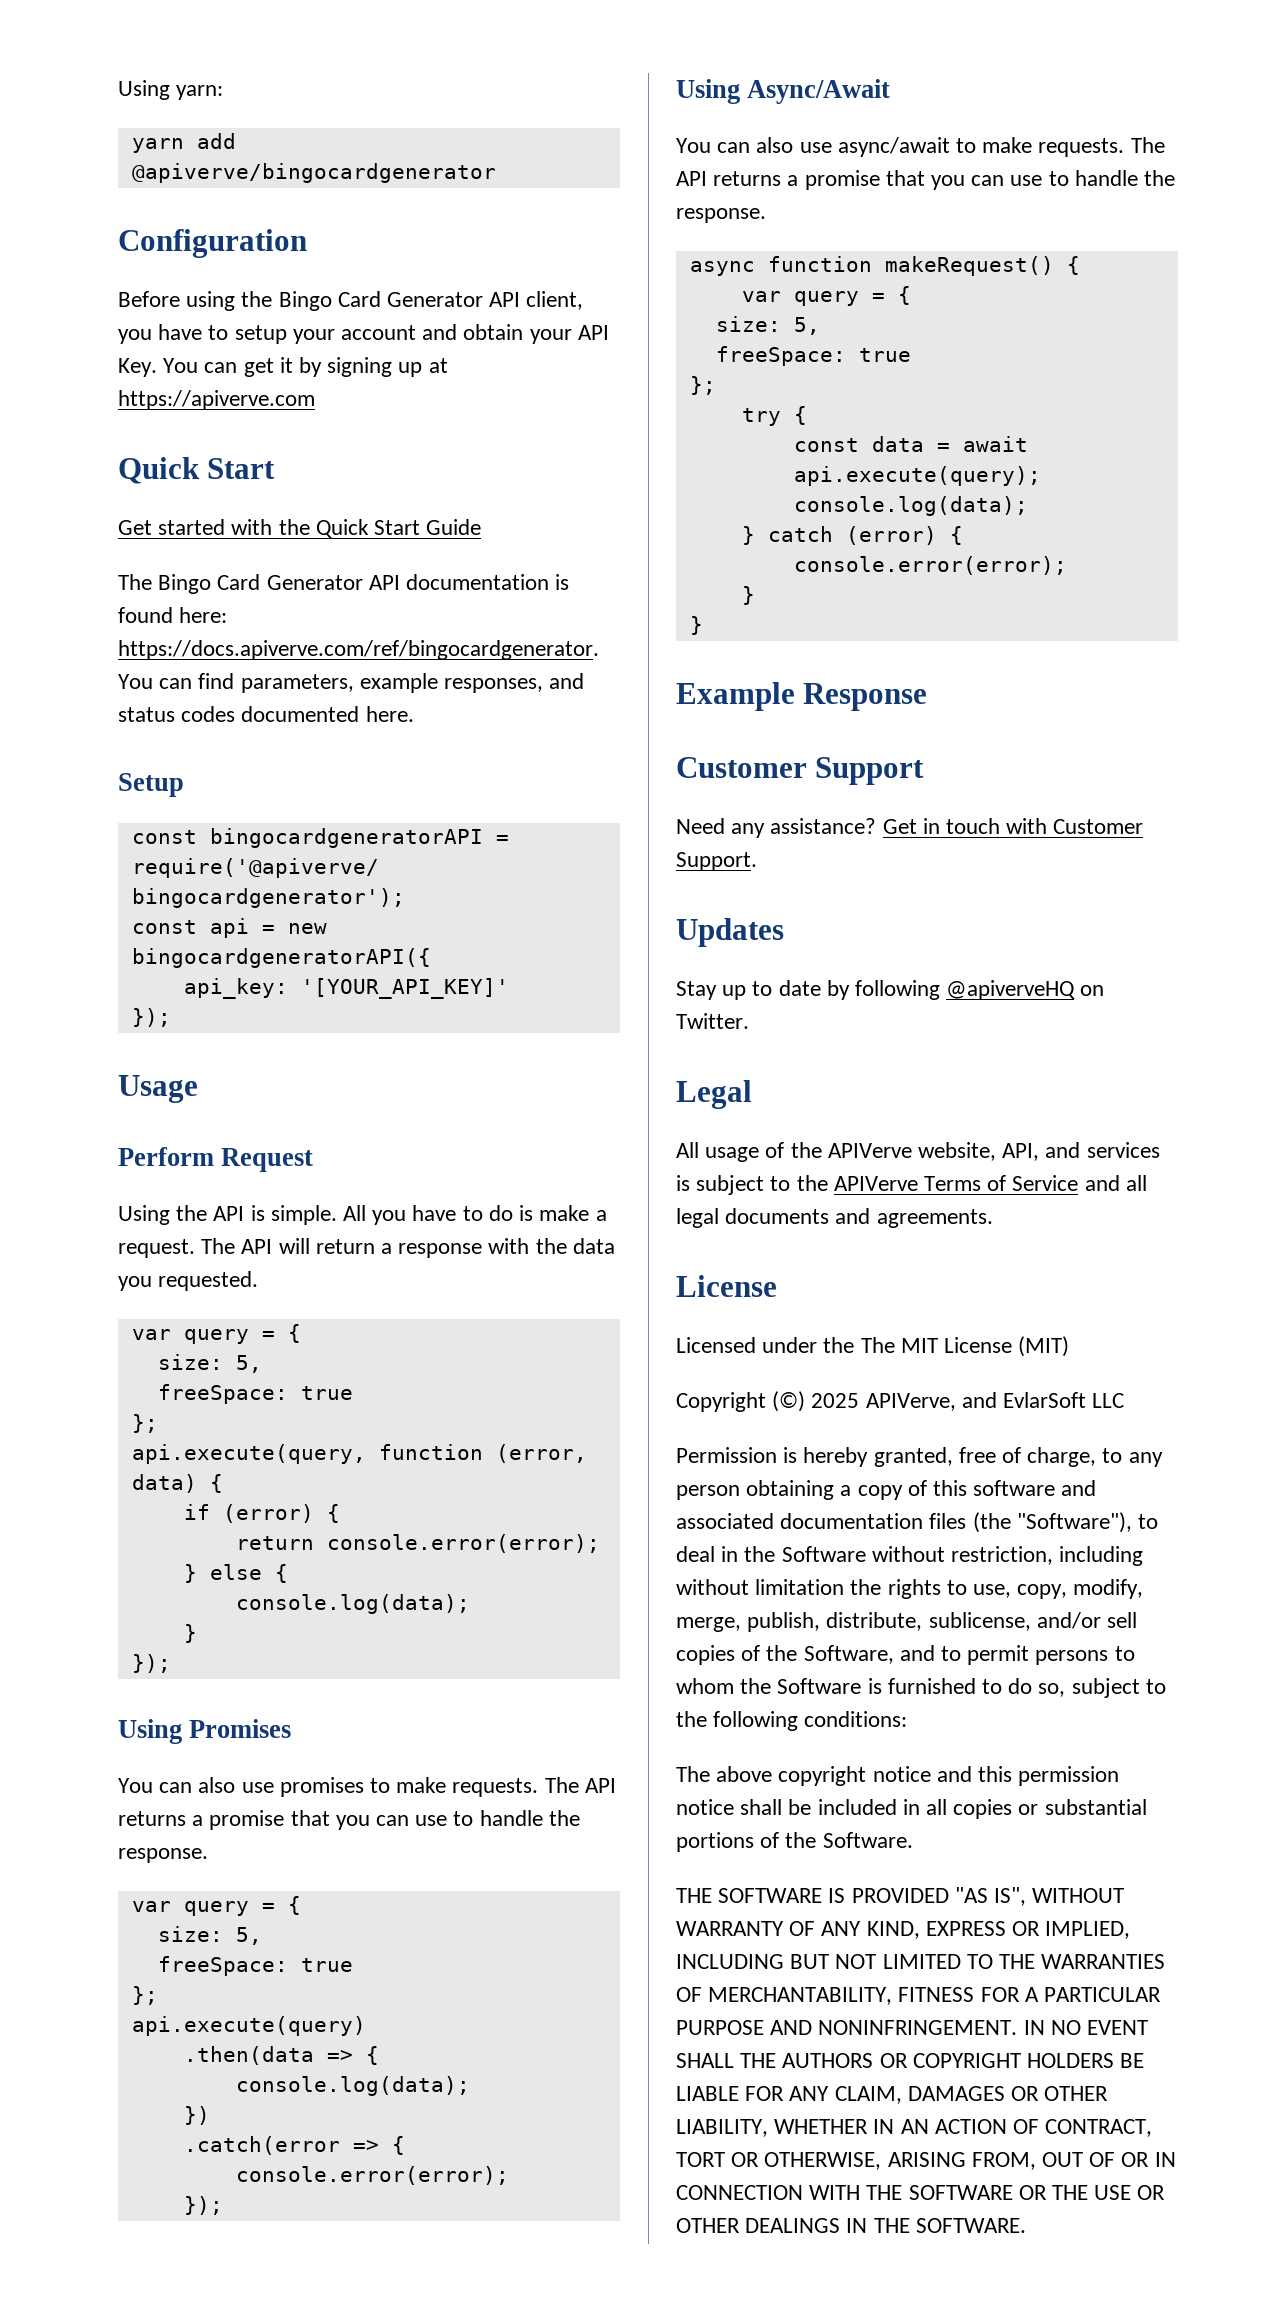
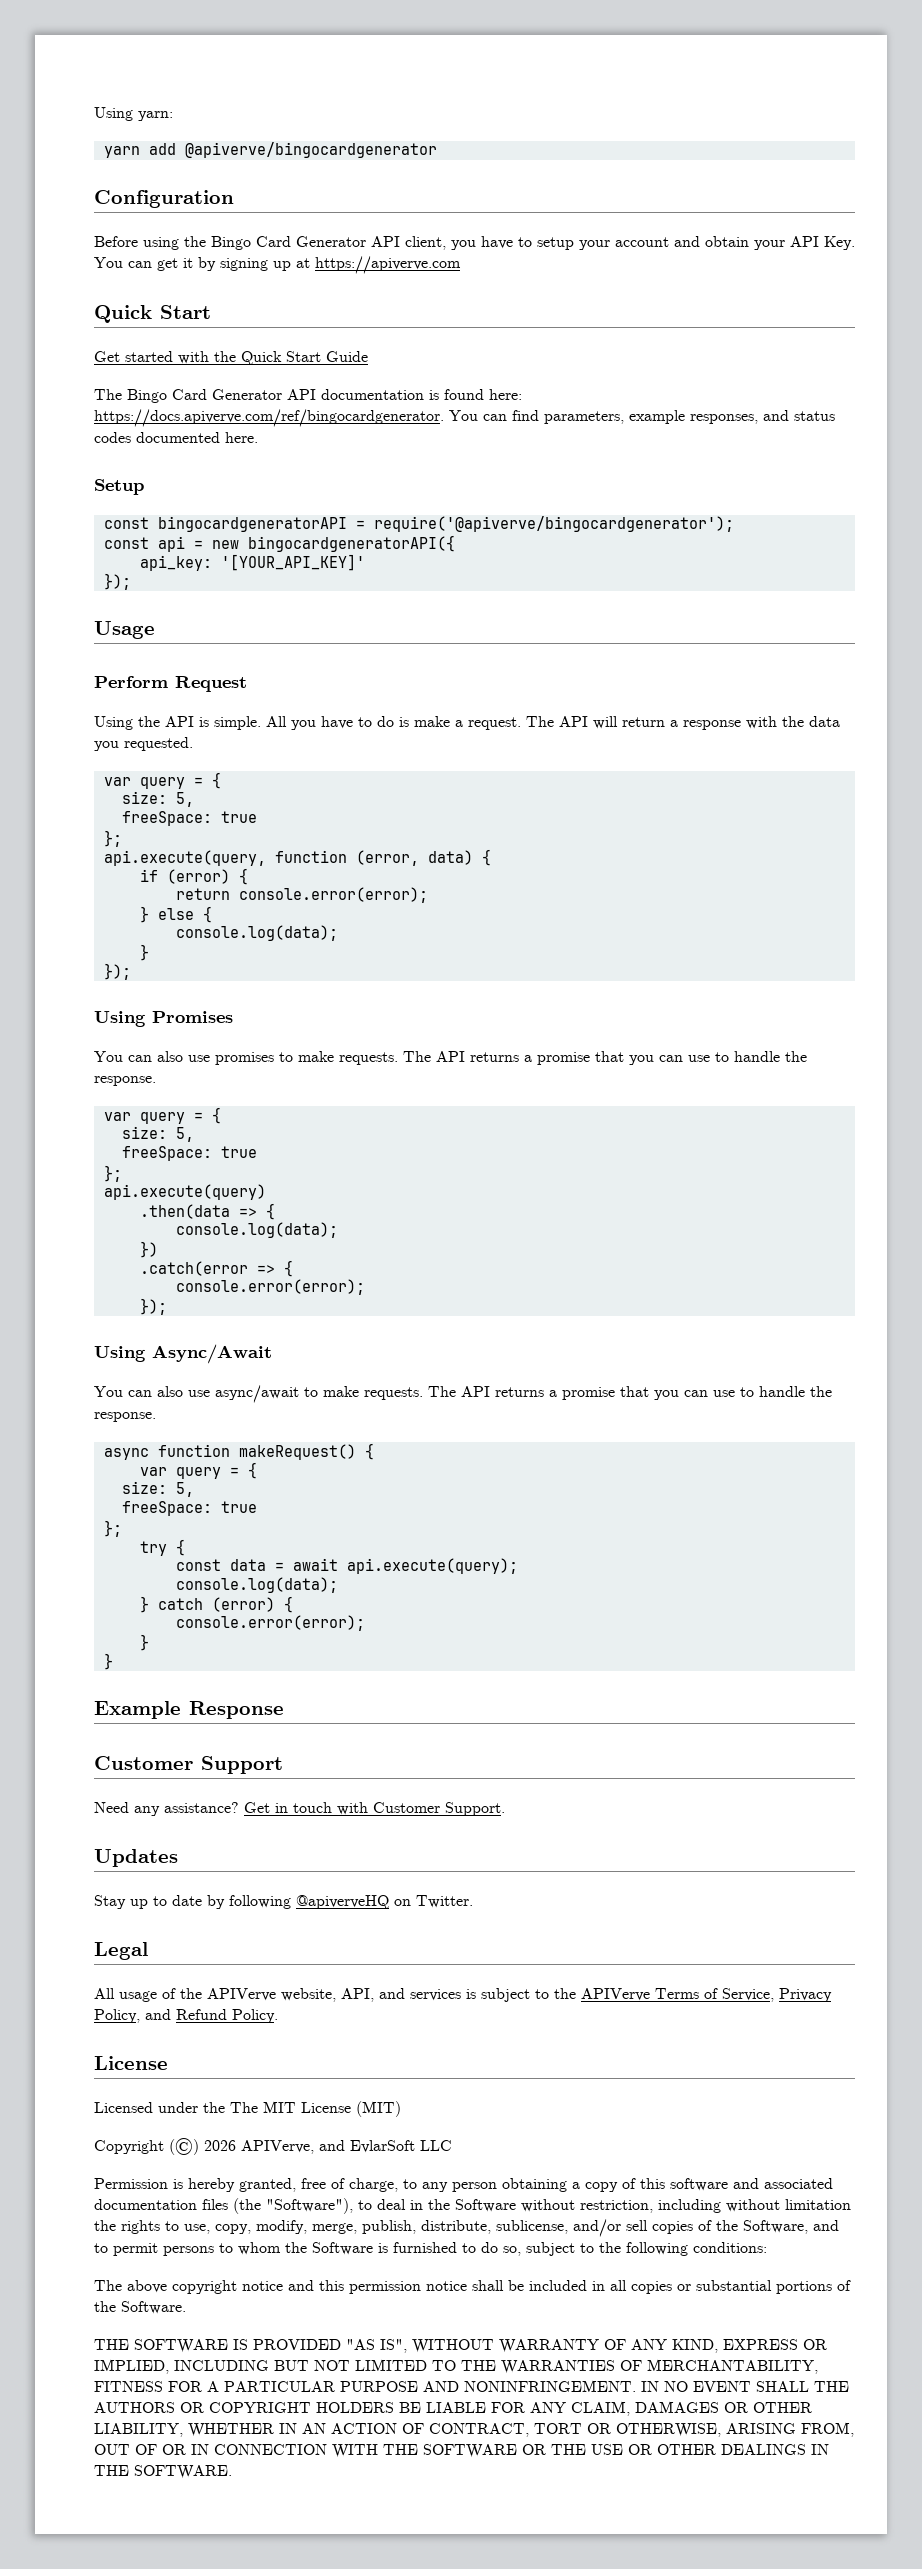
[1012,1175,1147,1191] [676,1208,993,1228] Service and all legal documents and agreements. -> [722,1988,832,2002] [94,2009,278,2023] Service, Privacy Policy, and Refund Policy.
[811,1393,860,1408] 2025 -> [204,2140,236,2151] 2026

